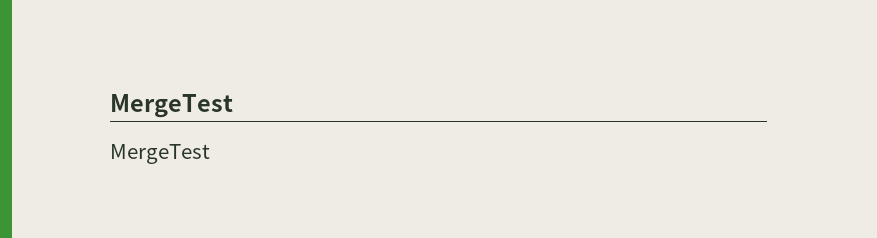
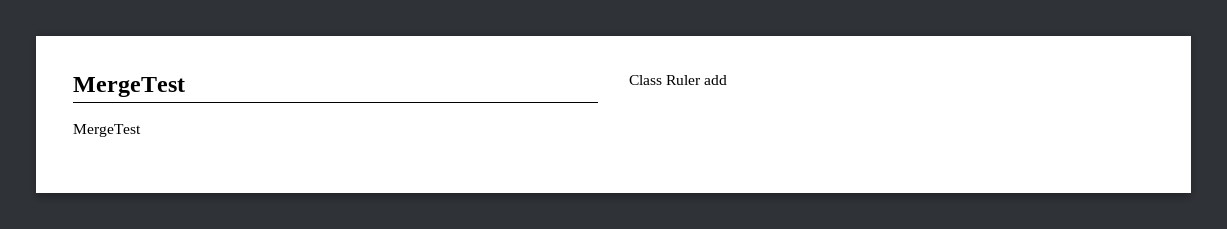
(210, 154) none -> [629,75,728,85] // Class Ruler add

